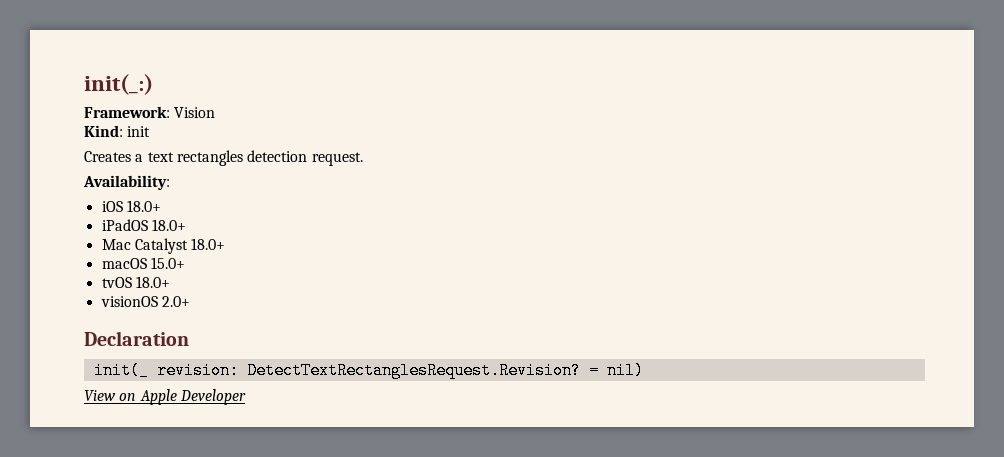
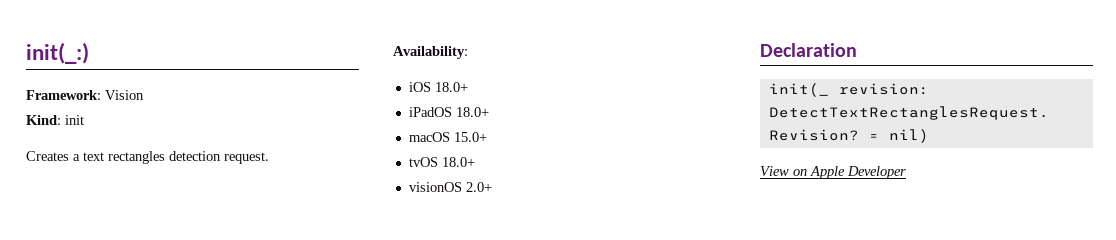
[101,238,226,254] // Mac Catalyst 18.0+ -> (489, 112) none

